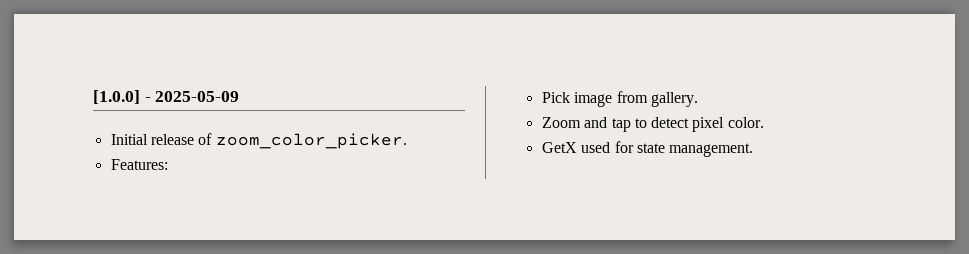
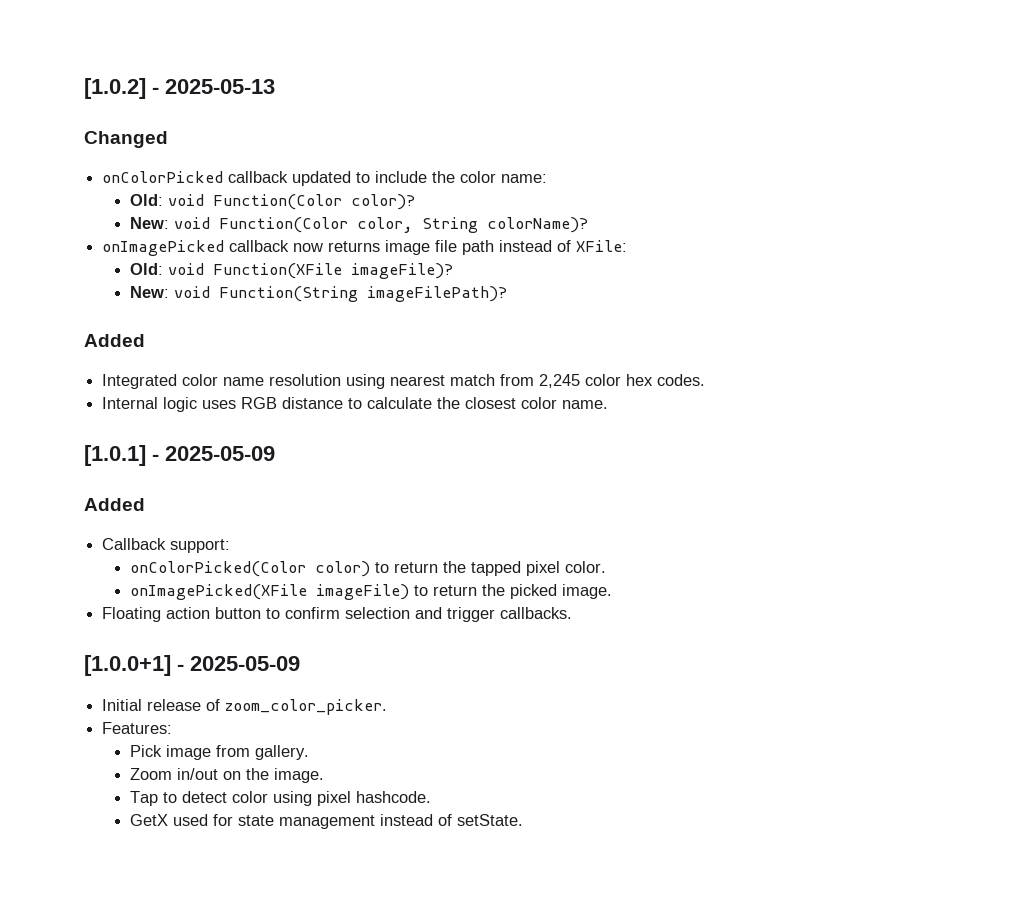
[93,90,140,104] [1.0.0] -> [84,78,275,99] [84,131,168,148] [102,171,548,186] [130,194,416,210] [130,217,589,233] [102,240,628,256] [130,263,454,279] [130,286,508,302] [84,334,145,347] [102,374,706,389] [102,397,609,412] [84,445,275,466] [84,498,145,511] [102,538,231,553] [130,561,607,577] [130,584,613,600] [102,607,573,622] [84,655,171,676] [1.0.2] - 2025-05-13 // Changed // onColorPicked callback updated to include the color name: // Old: void Function(Color color)? // New: void Function(Color color, String colorName)? // onImagePicked callback now returns image file path instead of XFile: // Old: void Function(XFile imageFile)? // New: void Function(String imageFilePath)? // Added // Integrated color name resolution using nearest match from 2,245 color hex codes. // Internal logic uses RGB distance to calculate the closest color name. // [1.0.1] - 2025-05-09 // Added // Callback support: // onColorPicked(Color color) to return the tapped pixel color. // onImagePicked(XFile imageFile) to return the picked image. // Floating action button to confirm selection and trigger callbacks. // [1.0.0+1]
[584,117,764,132] and tap to detect pixel color. -> [177,768,325,783] [130,791,432,806] in/out on the image. // Tap to detect color using pixel hashcode.
[669,143,754,157] management. -> [279,814,524,829] management instead of setState.

